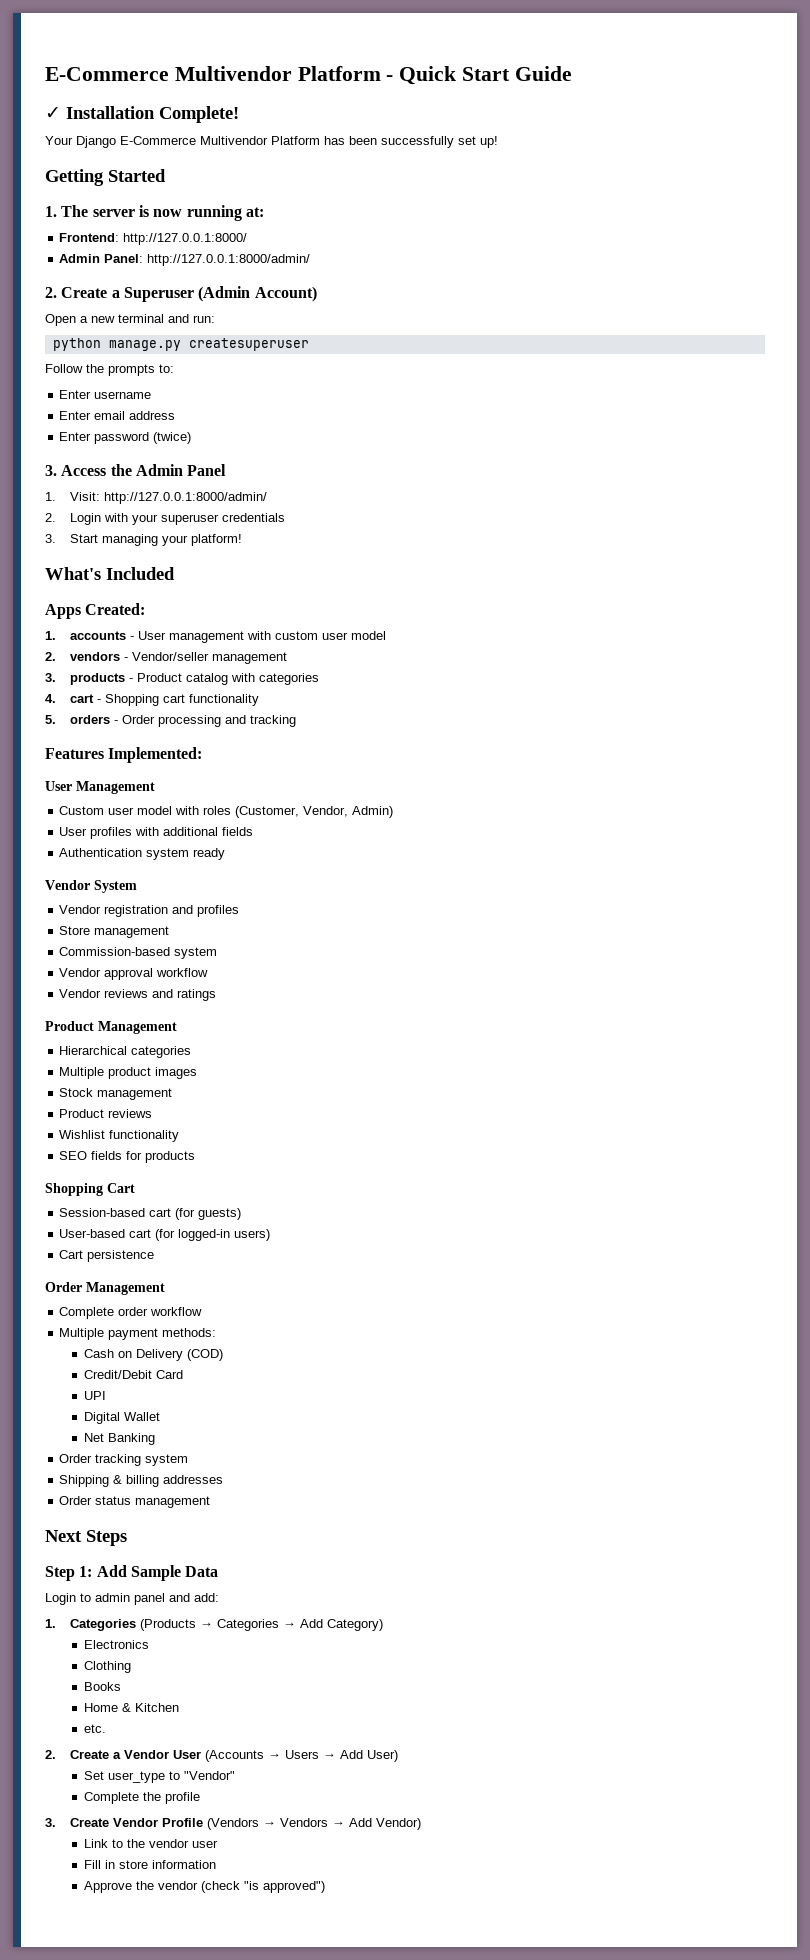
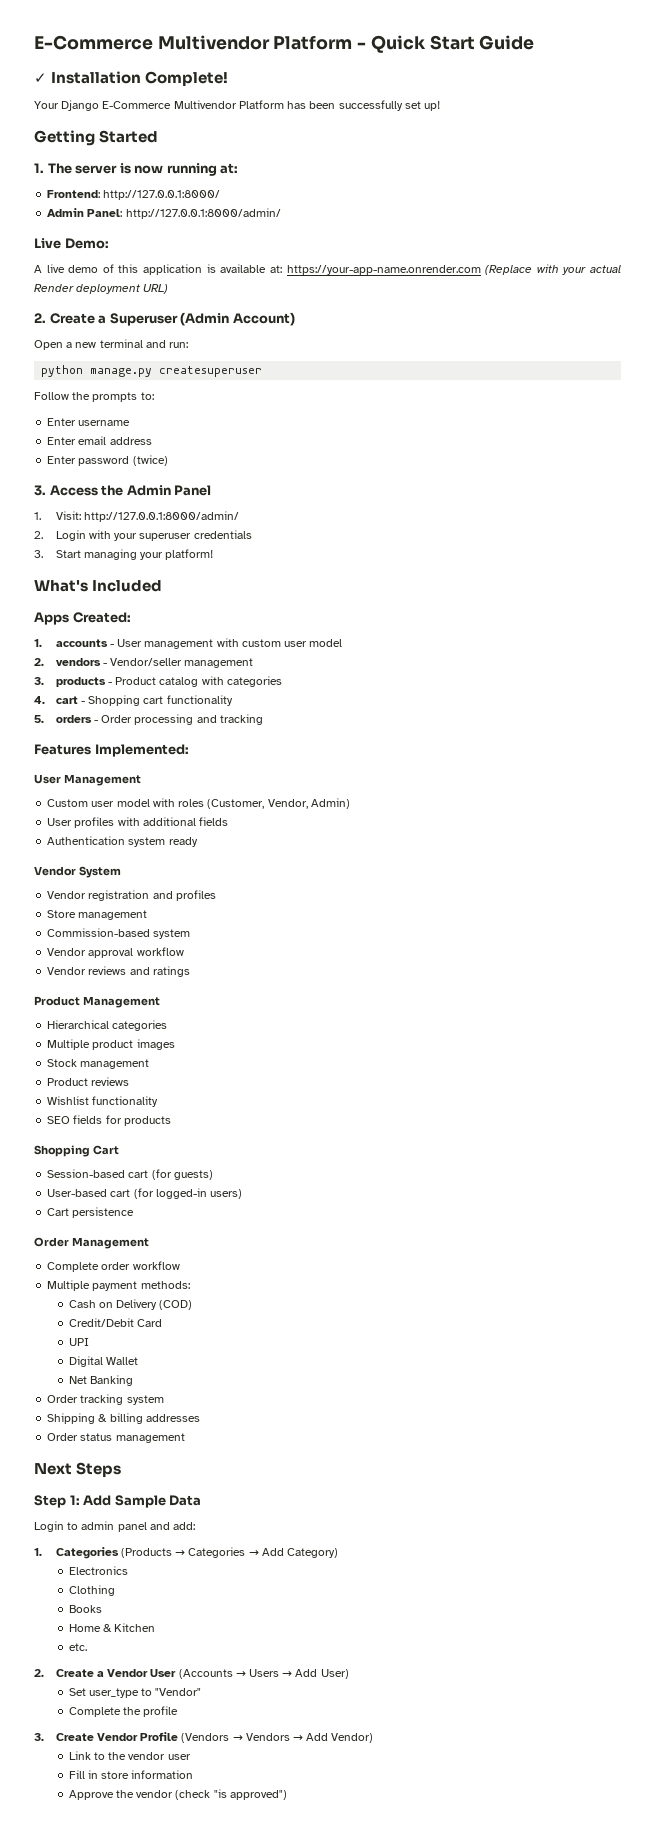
(311, 260) none -> [34,238,109,249] [34,264,622,275] [34,284,169,294] // Live Demo: // A live demo of this application is available at: https://your-app-name.onrender.com (Replace with your actual Render deployment URL)

